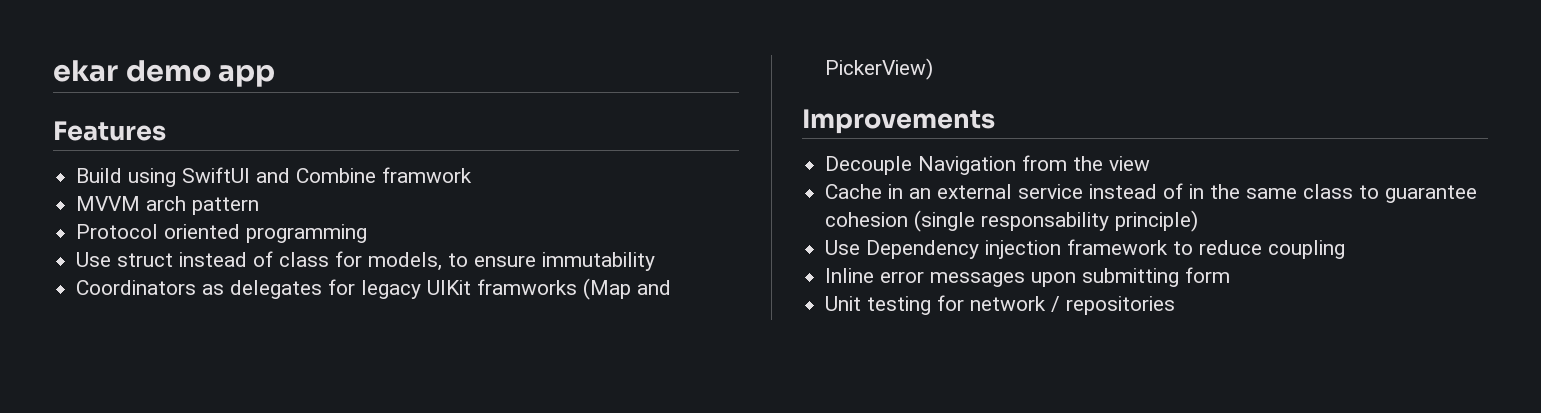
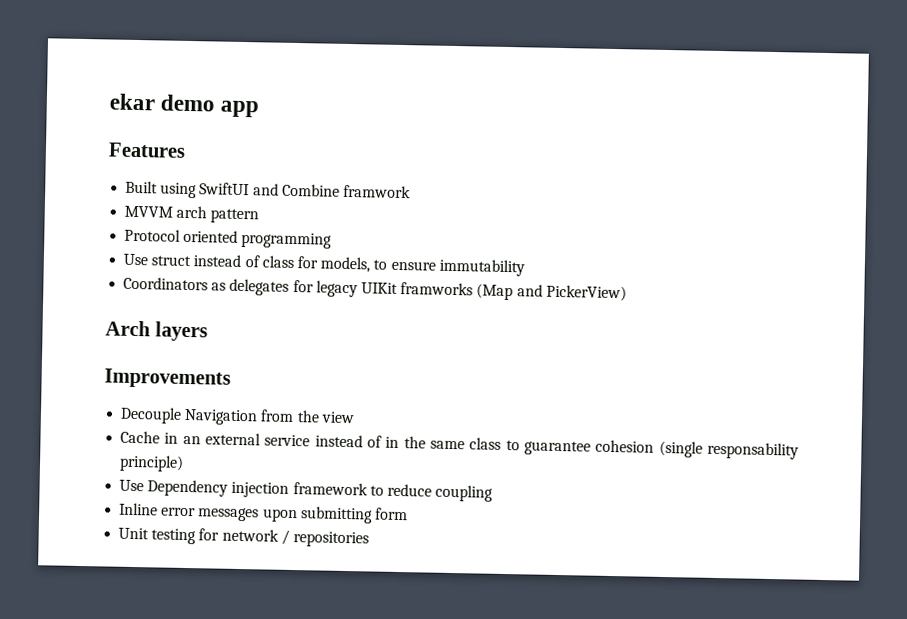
[76,168,123,183] Build -> [125,180,159,194] Built
(934, 69) none -> [105,320,208,342] // Arch layers

